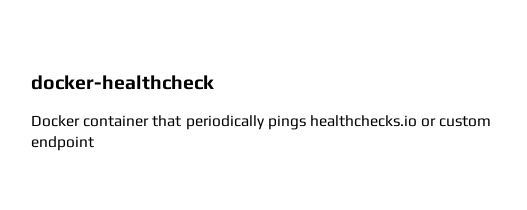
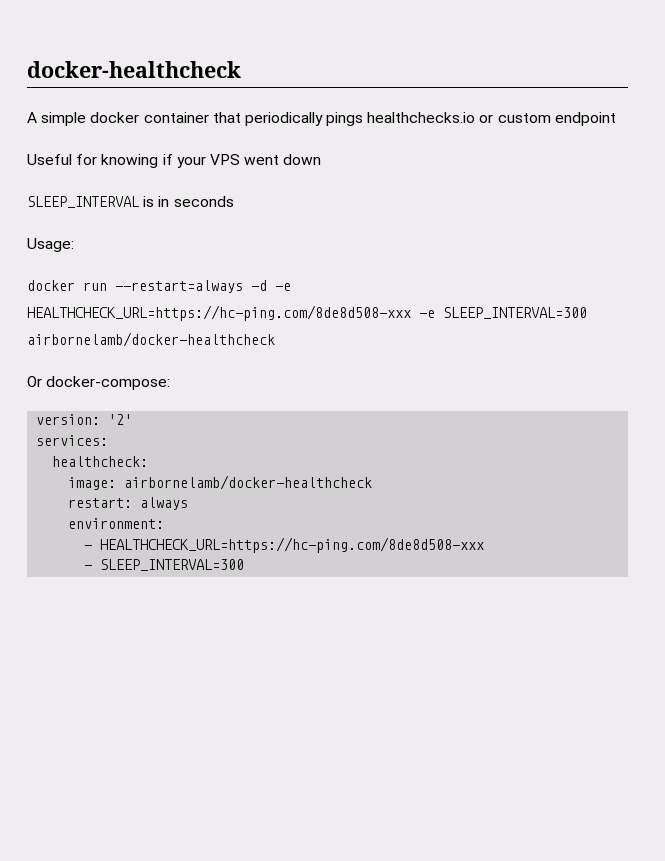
[31,115,80,127] Docker -> [27,112,140,126] A simple docker
(94, 143) none -> [27,154,322,168] [27,196,234,208] [27,238,74,252] [27,280,291,293] [27,305,587,321] [27,332,275,347] [27,376,171,390] [36,414,133,425] [36,435,109,446] [52,456,149,467] [68,475,373,490] [68,497,189,510] [68,518,165,529] [84,537,485,553] [84,559,245,571] // Useful for knowing if your VPS went down // SLEEP_INTERVAL is in seconds // Usage: // docker run --restart=always -d -e HEALTHCHECK_URL=https://hc-ping.com/8de8d508-xxx -e SLEEP_INTERVAL=300 airbornelamb/docker-healthcheck // Or docker-compose: // version: '2' // services: // healthcheck: // image: airbornelamb/docker-healthcheck // restart: always // environment: // - HEALTHCHECK_URL=https://hc-ping.com/8de8d508-xxx // - SLEEP_INTERVAL=300

